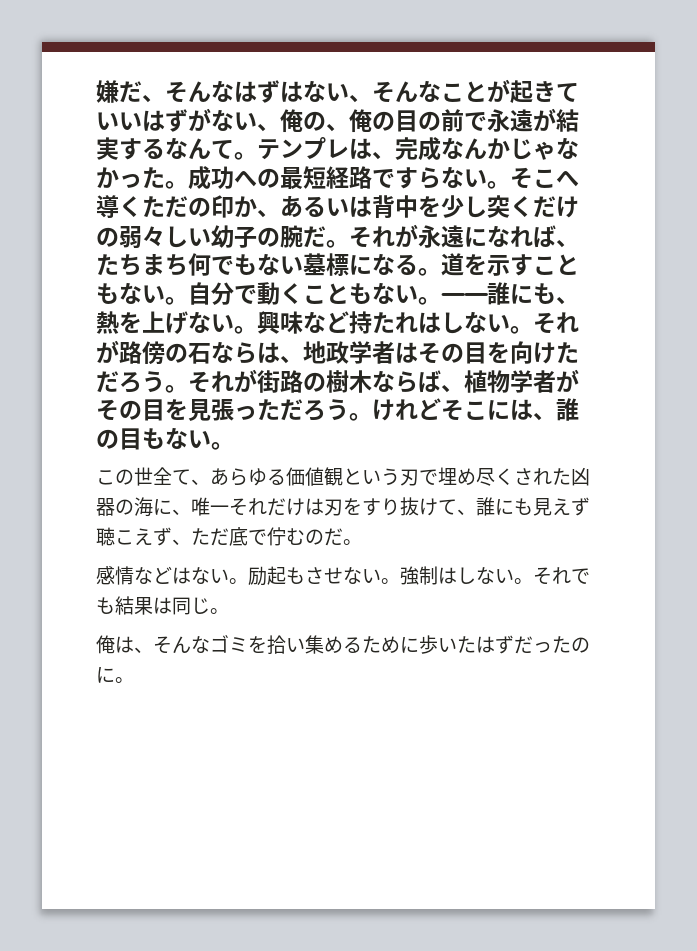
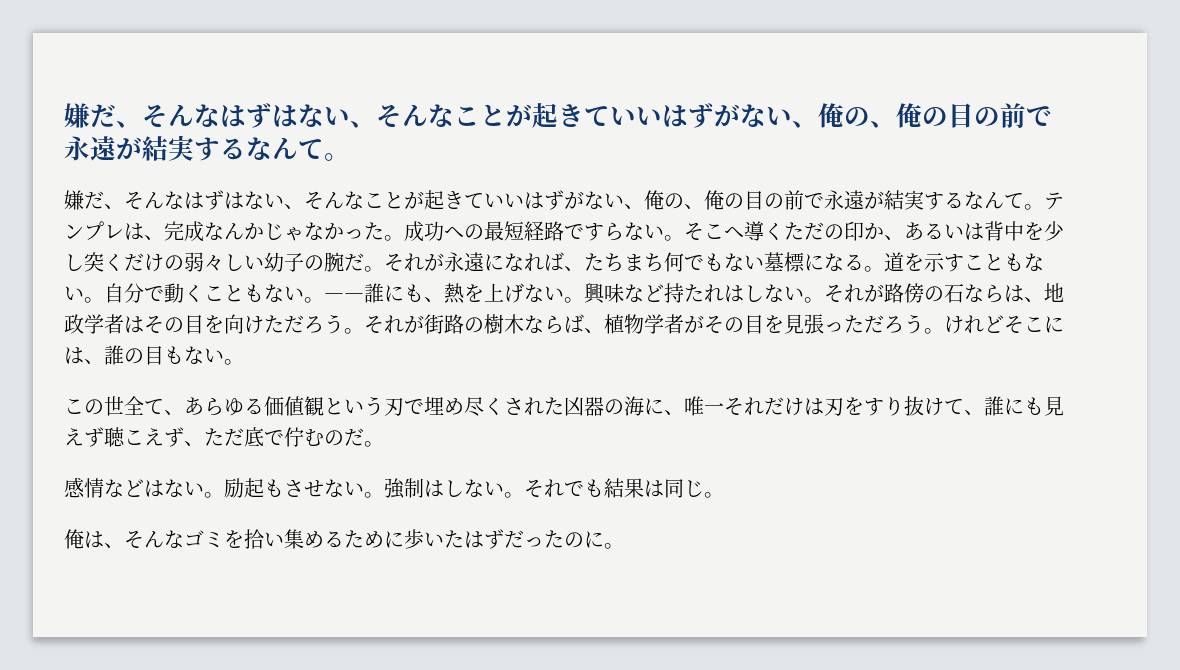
(257, 156) none -> [64,190,1044,210] // 嫌だ、そんなはずはない、そんなことが起きていいはずがない、俺の、俺の目の前で永遠が結実するなんて。

